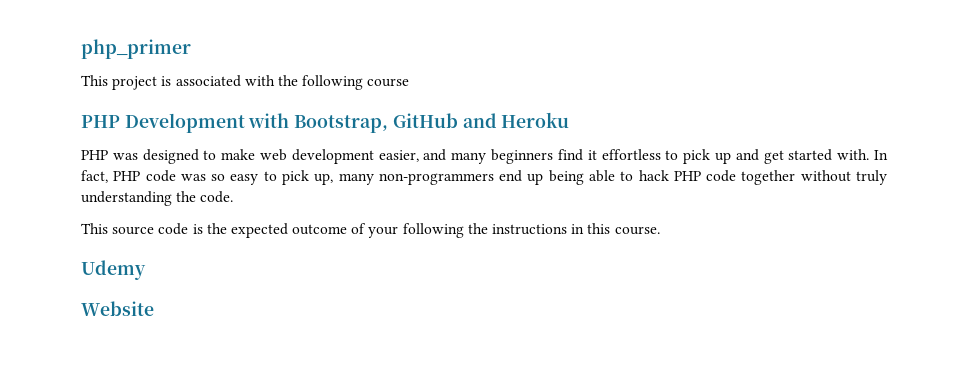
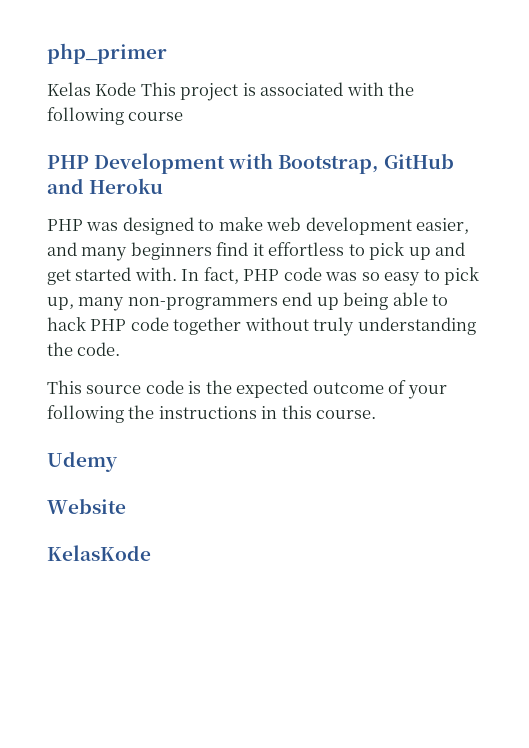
(191, 49) none -> [47,82,137,96] Kelas Kode
(154, 308) none -> [47,545,151,561] // KelasKode

